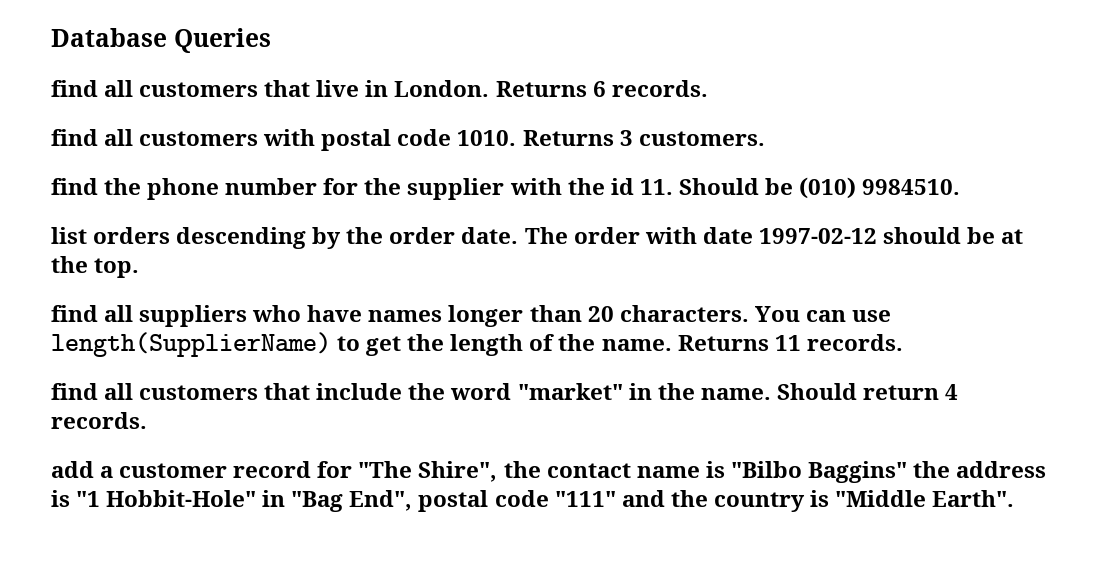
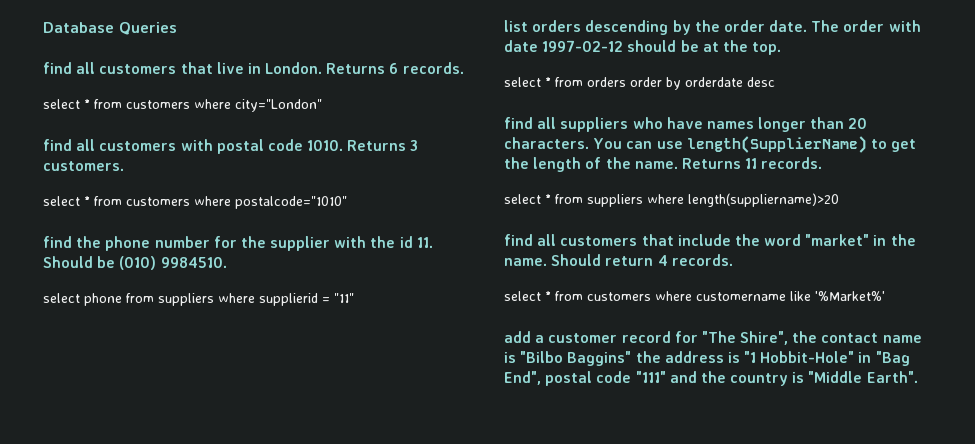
(708, 88) none -> [43,99,322,112] // select * from customers where city="London"
(765, 138) none -> [43,196,347,209] // select * from customers where postalcode="1010"
(961, 187) none -> [43,293,354,306] // select phone from suppliers where supplierid = "11"
(140, 268) none -> [504,77,775,90] // select * from orders order by orderdate desc
(903, 342) none -> [504,193,839,207] // select * from suppliers where length(suppliername)>20
(147, 420) none -> [504,291,885,301] // select * from customers where customername like '%Market%'

